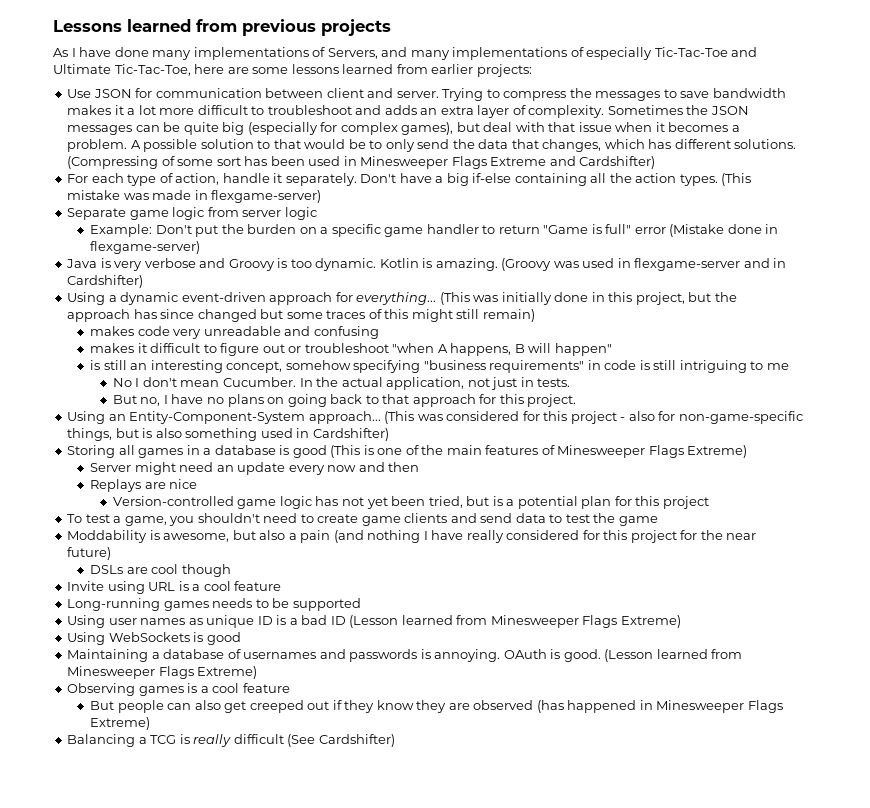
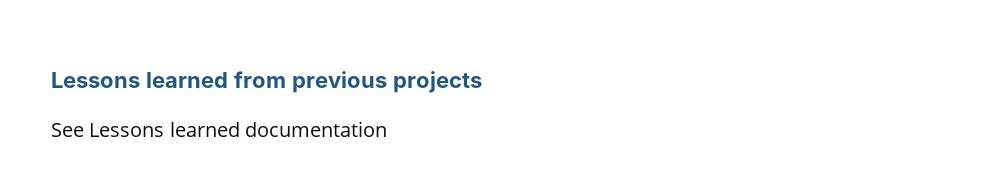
[53,47,758,60] [53,64,532,77] [67,88,786,101] [67,105,749,118] [67,122,740,135] [67,139,797,152] [67,156,656,169] [67,173,752,186] [67,190,322,203] [67,207,317,220] [90,224,779,237] [90,241,201,254] [66,258,787,271] [67,275,144,288] [67,292,737,305] [67,309,535,322] [90,326,379,339] [90,343,612,356] [90,360,789,373] [112,377,571,390] [112,394,577,407] [67,411,803,424] [67,428,389,441] [67,445,748,458] [90,462,420,475] [90,479,198,492] [112,496,709,509] [67,513,658,526] [67,530,757,543] [67,547,112,560] [90,564,231,577] [67,581,282,594] [67,598,361,611] [67,615,681,628] [67,632,241,645] [67,649,743,662] [67,666,258,679] [67,683,290,696] [90,700,783,713] [90,717,151,730] [67,734,395,747] As I have done many implementations of Servers, and many implementations of especially Tic-Tac-Toe and Ultimate Tic-Tac-Toe, here are some lessons learned from earlier projects: // Use JSON for communication between client and server. Trying to compress the messages to save bandwidth makes it a lot more difficult to troubleshoot and adds an extra layer of complexity. Sometimes the JSON messages can be quite big (especially for complex games), but deal with that issue when it becomes a problem. A possible solution to that would be to only send the data that changes, which has different solutions. (Compressing of some sort has been used in Minesweeper Flags Extreme and Cardshifter) // For each type of action, handle it separately. Don't have a big if-else containing all the action types. (This mistake was made in flexgame-server) // Separate game logic from server logic // Example: Don't put the burden on a specific game handler to return "Game is full" error (Mistake done in flexgame-server) // Java is very verbose and Groovy is too dynamic. Kotlin is amazing. (Groovy was used in flexgame-server and in Cardshifter) // Using a dynamic event-driven approach for everything... (This was initially done in this project, but the approach has since changed but some traces of this might still remain) // makes code very unreadable and confusing // makes it difficult to figure out or troubleshoot "when A happens, B will happen" // is still an interesting concept, somehow specifying "business requirements" in code is still intriguing to me // No I don't mean Cucumber. In the actual application, not just in tests. // But no, I have no plans on going back to that approach for this project. // Using an Entity-Component-System approach... (This was considered for this project - also for non-game-specific things, but is also something used in Cardshifter) // Storing all games in a database is good (This is one of the main features of Minesweeper Flags Extreme) // Server might need an update every now and then // Replays are nice // Version-controlled game logic has not yet been tried, but is a potential plan for this project // To test a game, you shouldn't need to create game clients and send data to test the game // Moddability is awesome, but also a pain (and nothing I have really considered for this project for the near future) // DSLs are cool though // Invite using URL is a cool feature // Long-running games needs to be supported // Using user names as unique ID is a bad ID (Lesson learned from Minesweeper Flags Extreme) // Using WebSockets is good // Maintaining a database of usernames and passwords is annoying. OAuth is good. (Lesson learned from Minesweeper Flags Extreme) // Observing games is a cool feature // But people can also get creeped out if they know they are observed (has happened in Minesweeper Flags Extreme) // Balancing a TCG is really difficult (See Cardshifter) -> [51,121,387,137] See Lessons learned documentation

